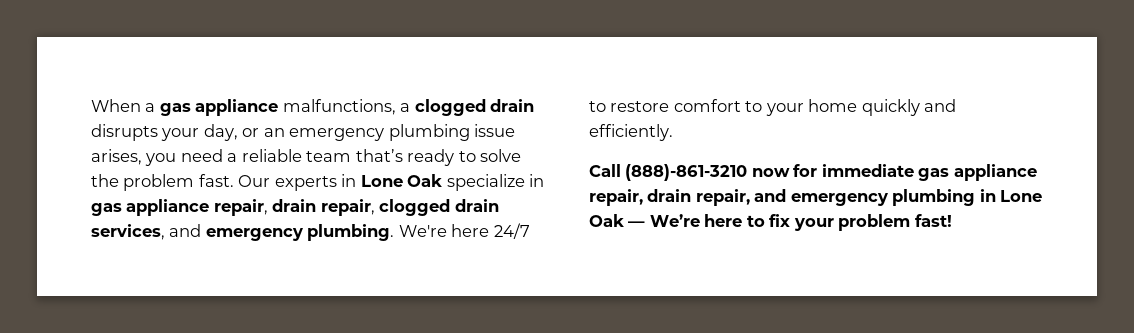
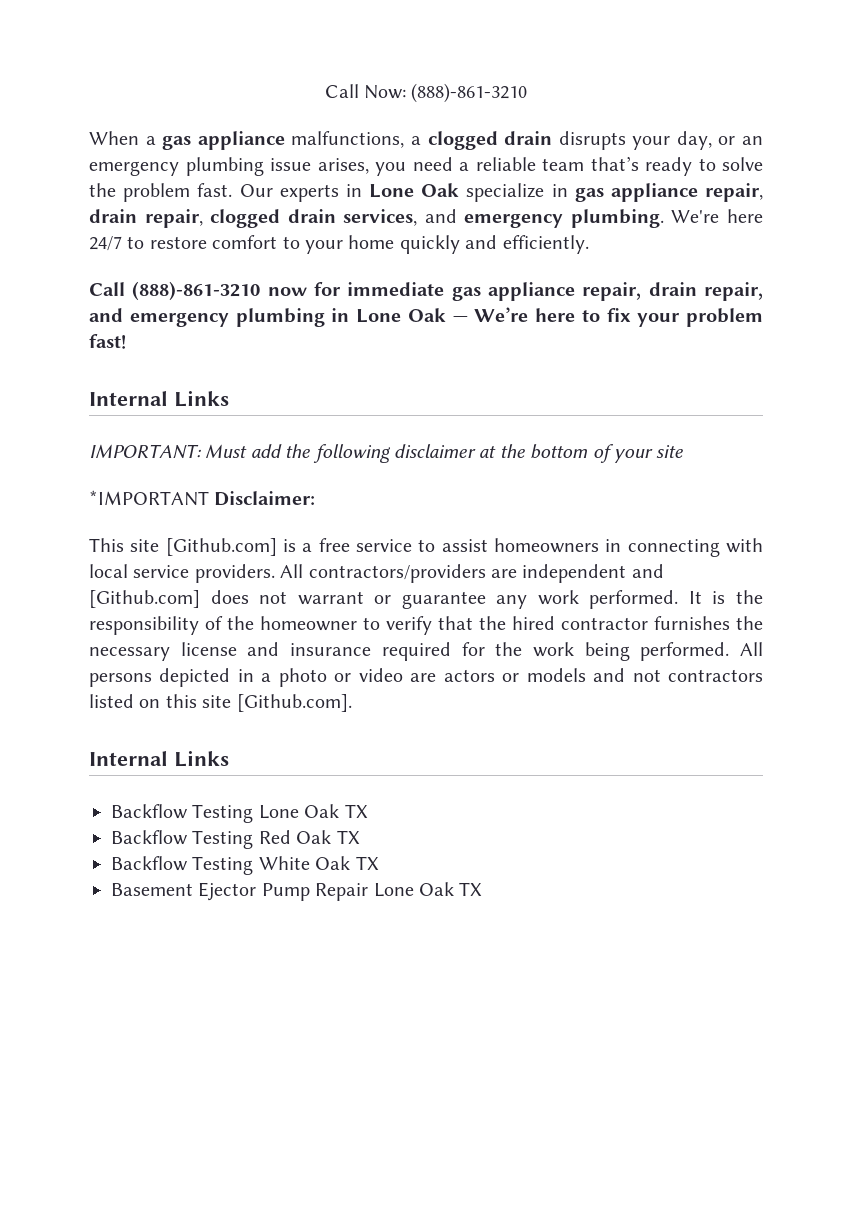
(91, 105) none -> [324,83,528,103] Call Now: (888)-861-3210 //
(952, 220) none -> [89,390,229,407] [89,444,684,463] [89,490,316,506] [89,538,764,557] [89,564,664,583] [89,590,763,609] [89,616,763,635] [89,642,763,661] [89,668,763,687] [89,694,352,712] [89,750,229,767] [111,804,368,823] [111,830,360,849] [111,856,379,875] [111,882,483,901] // Internal Links // IMPORTANT: Must add the following disclaimer at the bottom of your site // *IMPORTANT Disclaimer: // This site [Github.com] is a free service to assist homeowners in connecting with local service providers. All contractors/providers are independent and [Github.com] does not warrant or guarantee any work performed. It is the responsibility of the homeowner to verify that the hired contractor furnishes the necessary license and insurance required for the work being performed. All persons depicted in a photo or video are actors or models and not contractors listed on this site [Github.com]. // Internal Links // Backflow Testing Lone Oak TX // Backflow Testing Red Oak TX // Backflow Testing White Oak TX // Basement Ejector Pump Repair Lone Oak TX

